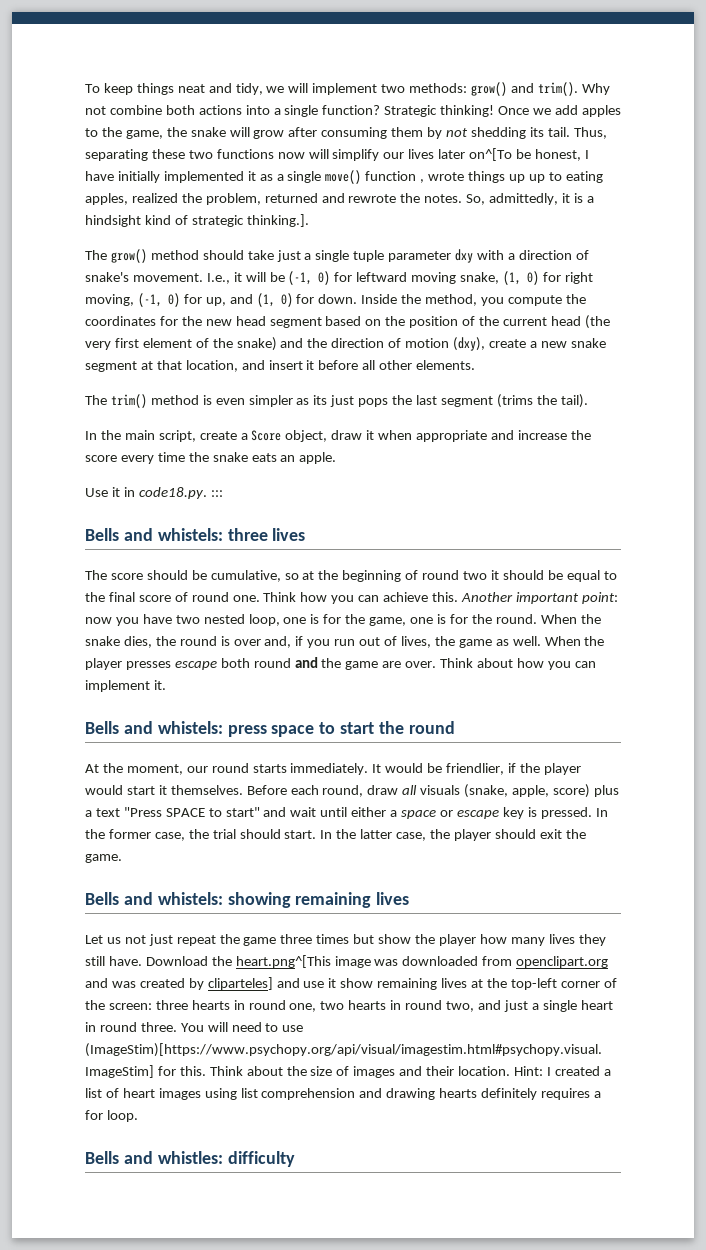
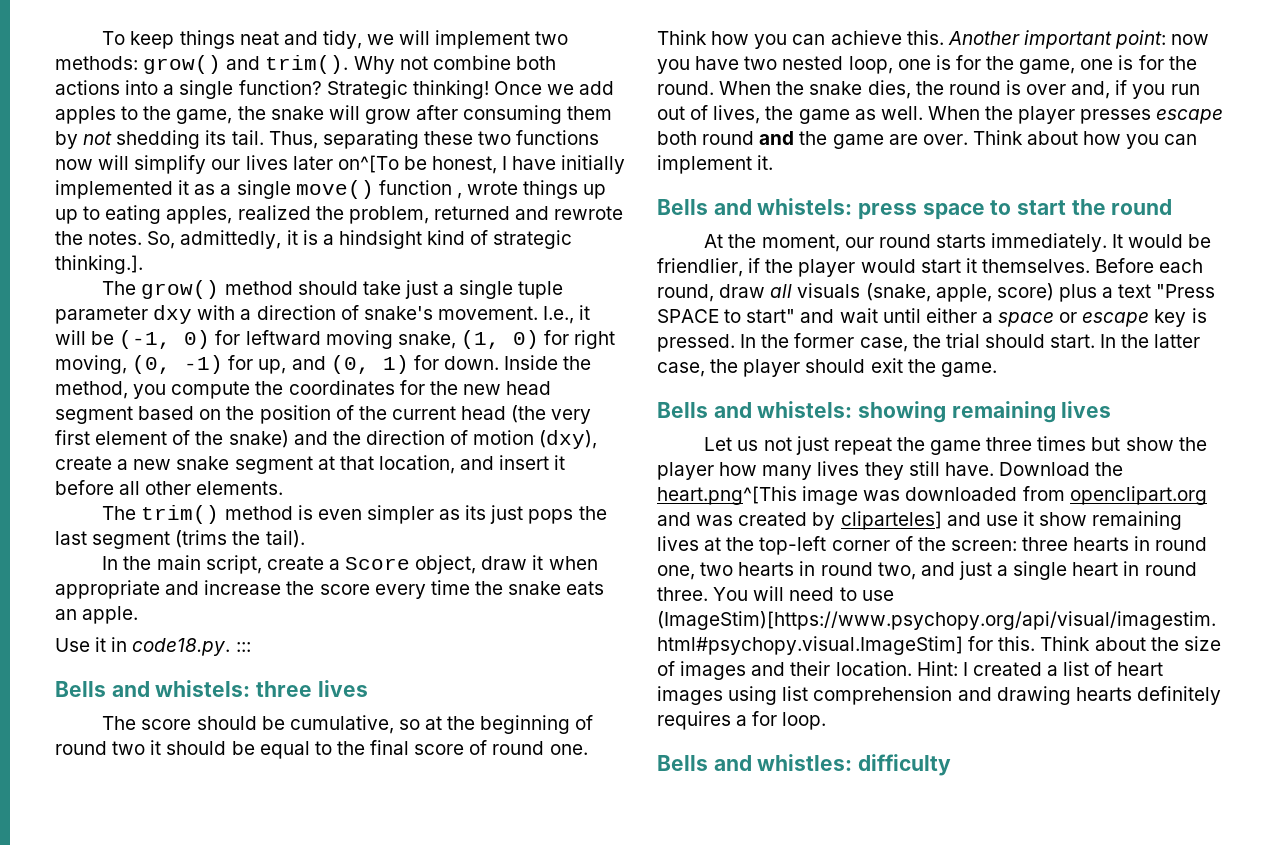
[137,293,180,307] (-1, 0) -> [132,355,224,374] (0, -1)
[256,293,293,307] (1, 0) -> [330,355,409,374] (0, 1)

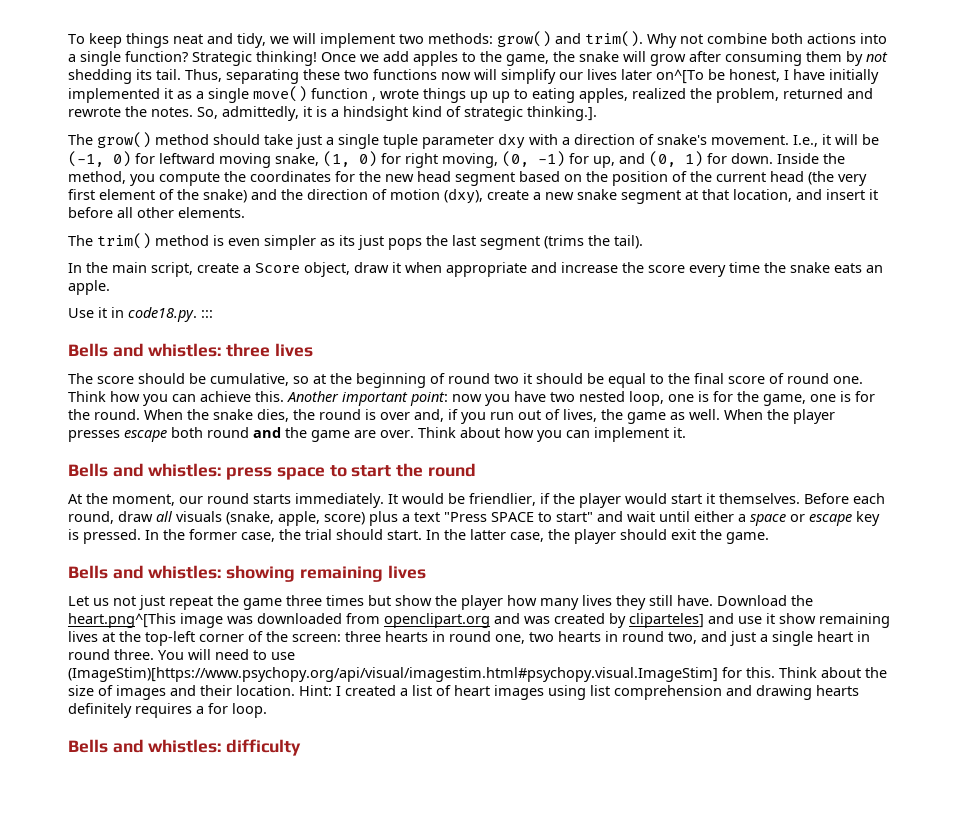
[155,680,251,697] whistels: -> [148,343,222,357] whistles:
[757,198,853,215] whistels: -> [148,463,222,477] whistles:
[757,401,853,418] whistels: -> [148,565,222,579] whistles:

